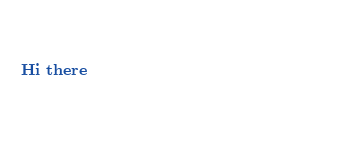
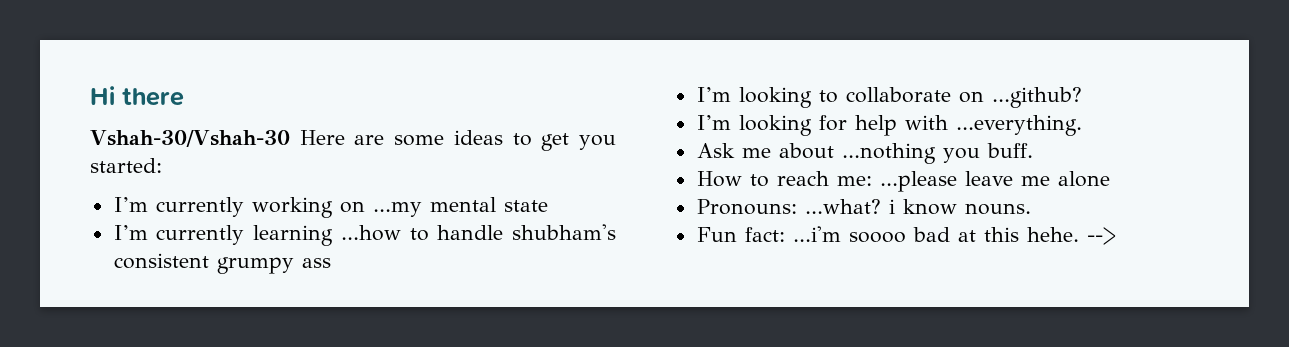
(87, 69) none -> [90,130,616,151] [90,158,162,173] [113,197,548,218] [113,224,616,246] [113,253,331,274] [696,87,1082,108] [696,115,1082,136] [696,143,1033,164] [696,171,1110,192] [696,199,1031,215] [696,226,1116,245] // Vshah-30/Vshah-30 Here are some ideas to get you started: // I’m currently working on ...my mental state // I’m currently learning ...how to handle shubham's consistent grumpy ass // I’m looking to collaborate on ...github? // I’m looking for help with ...everything. // Ask me about ...nothing you buff. // How to reach me: ...please leave me alone // Pronouns: ...what? i know nouns. // Fun fact: ...i'm soooo bad at this hehe. -->

